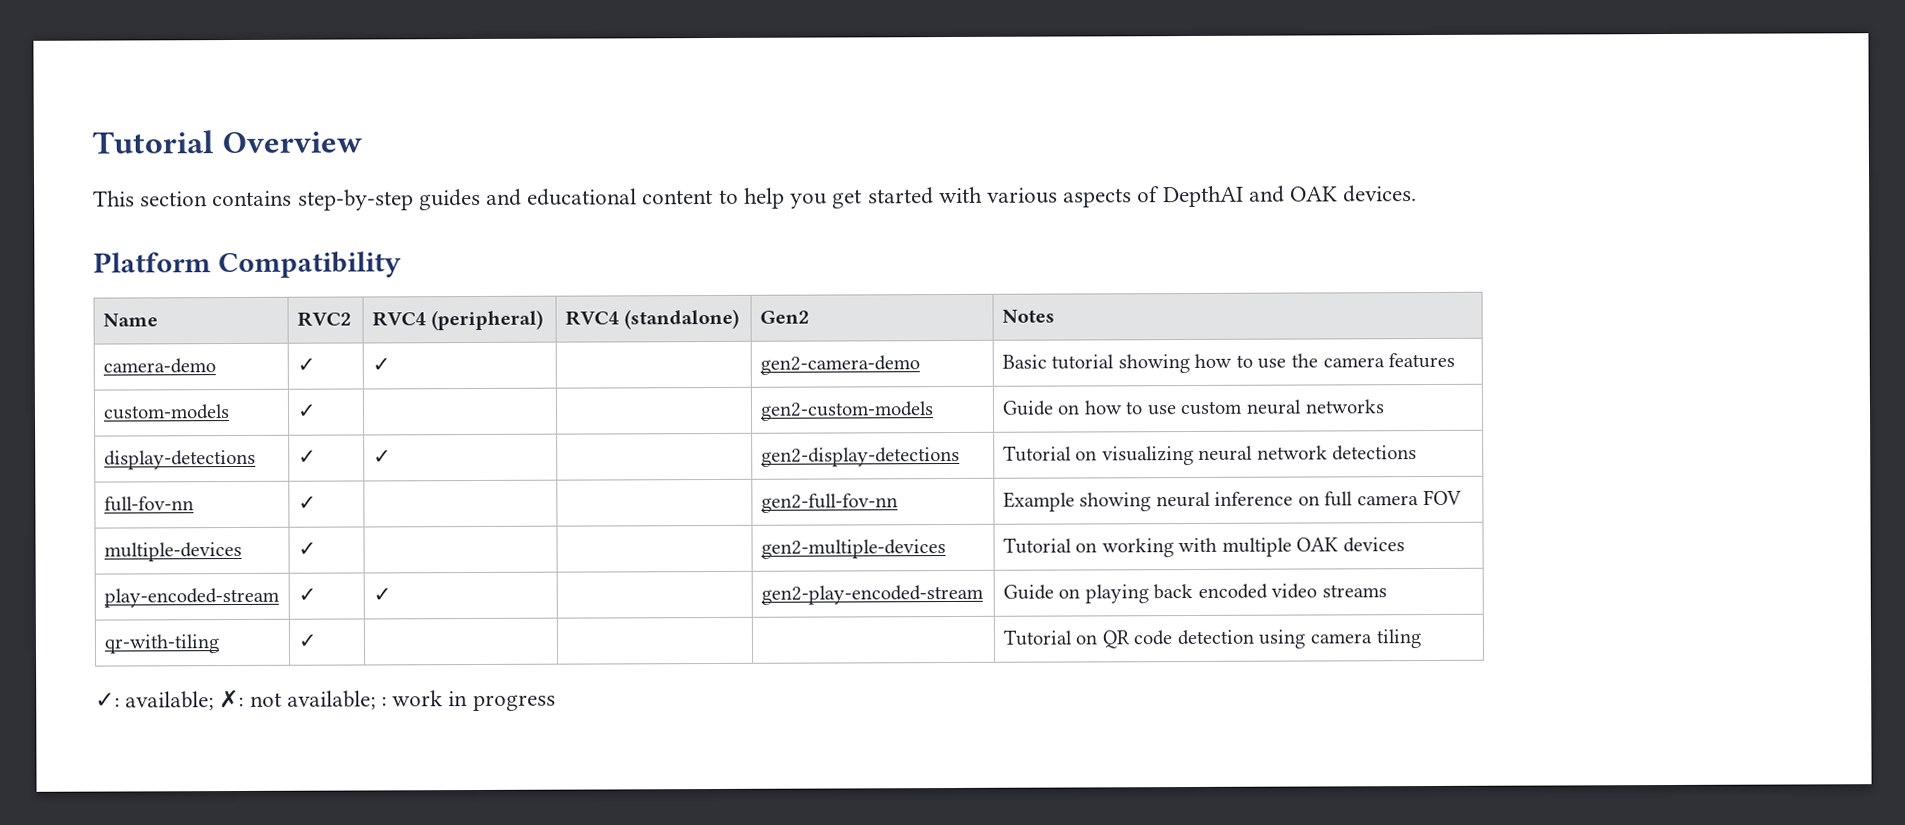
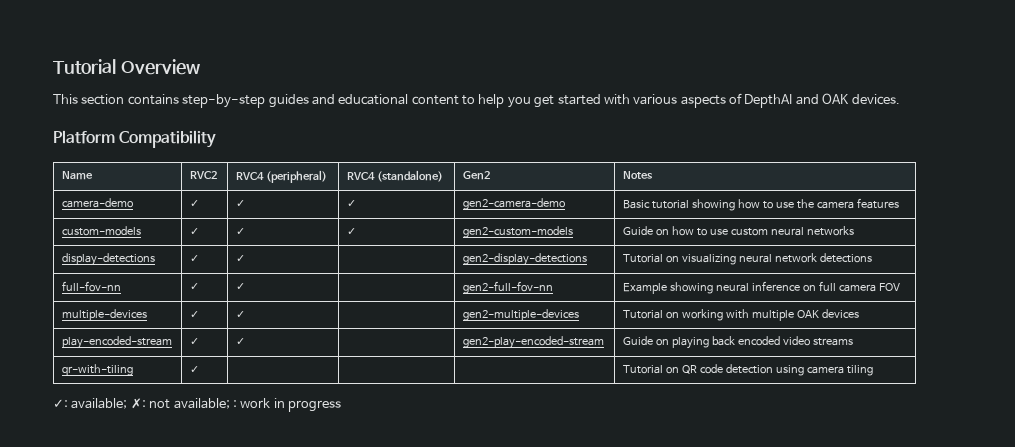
(391, 364) none -> [346,200,356,207] ✓
(317, 410) | -> [235,228,245,235] [346,228,356,235] ✓ | ✓
(317, 502) none -> [235,283,245,290] ✓
(317, 548) none -> [235,311,245,318] ✓

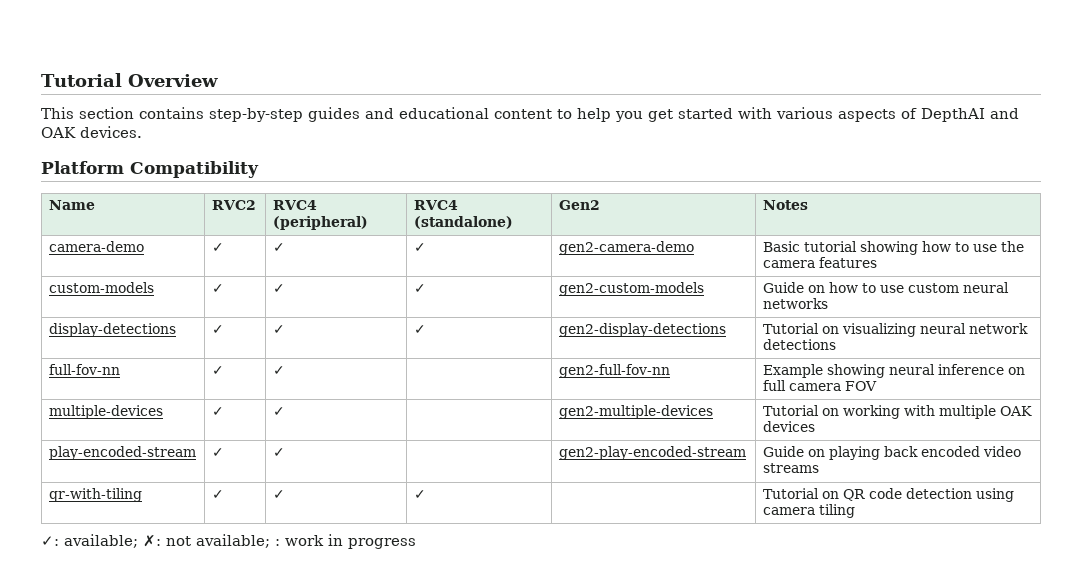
(245, 258) none -> [413,325,426,334] ✓
(199, 369) | -> [272,490,285,499] [413,490,426,499] ✓ | ✓

